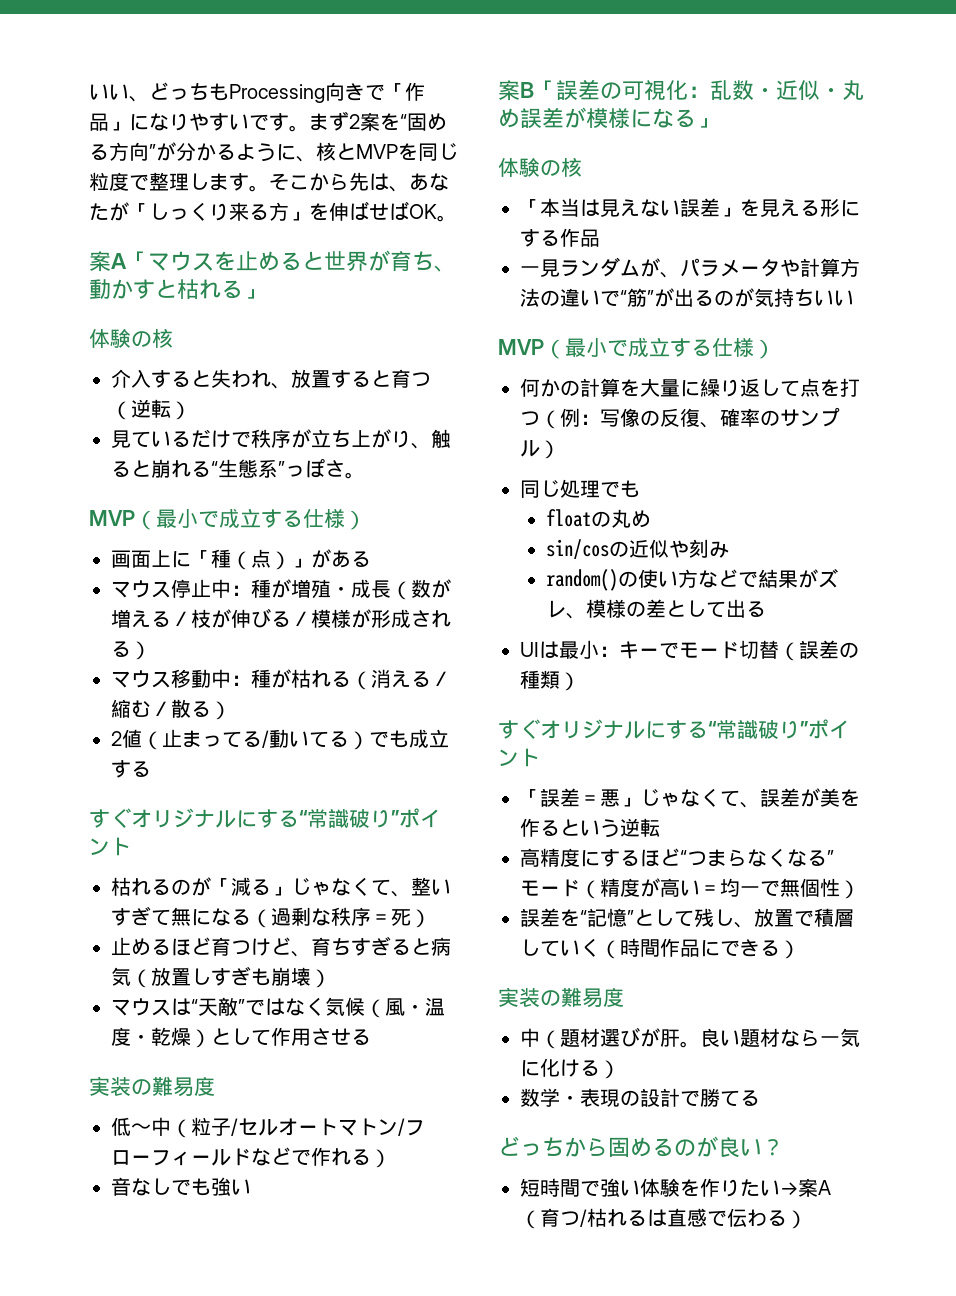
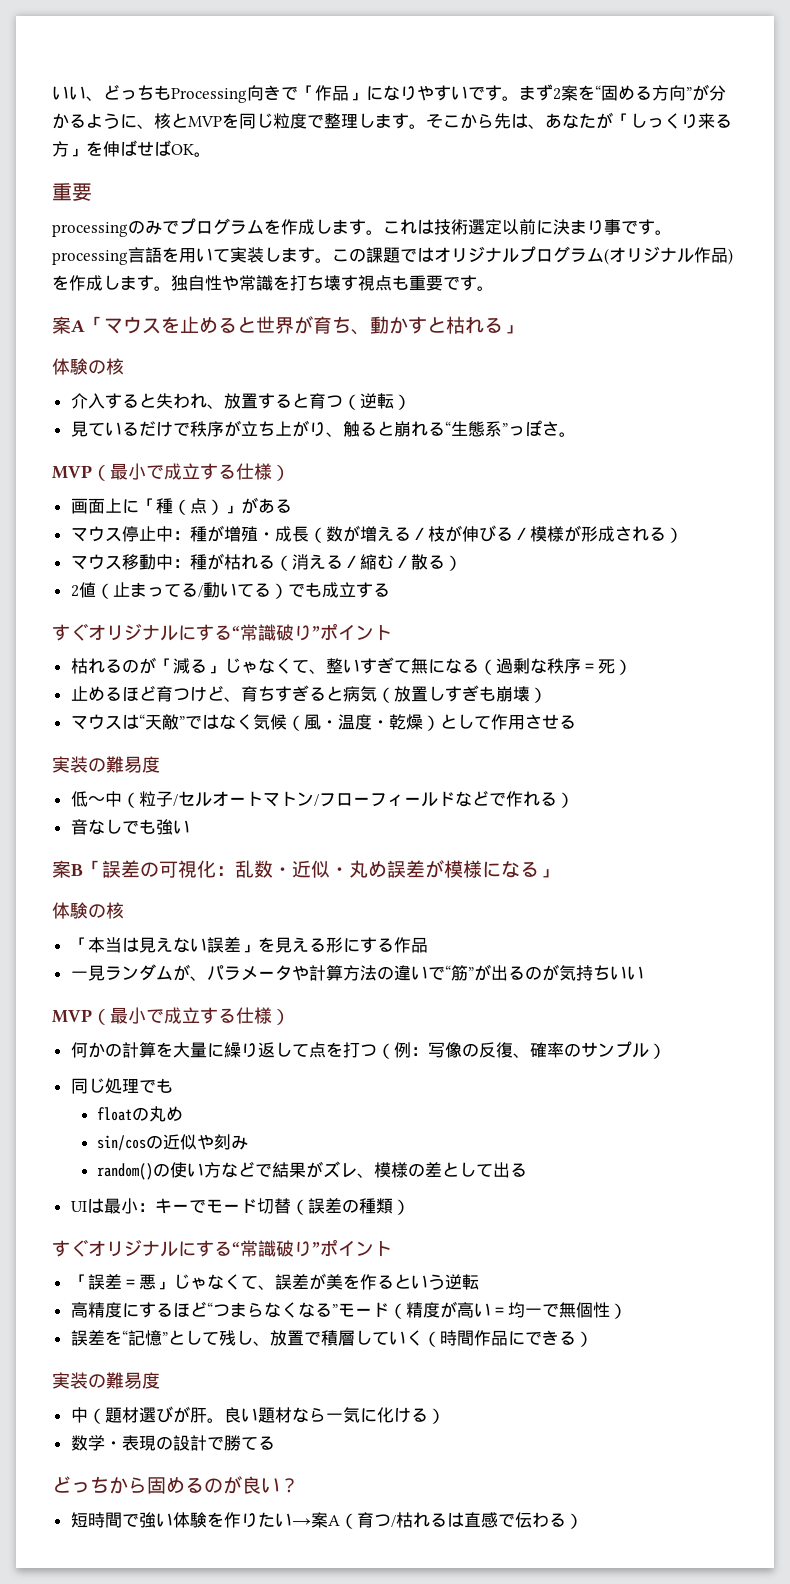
(457, 218) none -> [52,183,92,201] [52,218,672,237] [52,246,733,265] [52,275,494,291] // 重要 // processingのみでプログラムを作成します。これは技術選定以前に決まり事です。processing言語を用いて実装します。この課題ではオリジナルプログラム(オリジナル作品)を作成します。独自性や常識を打ち壊す視点も重要です。

